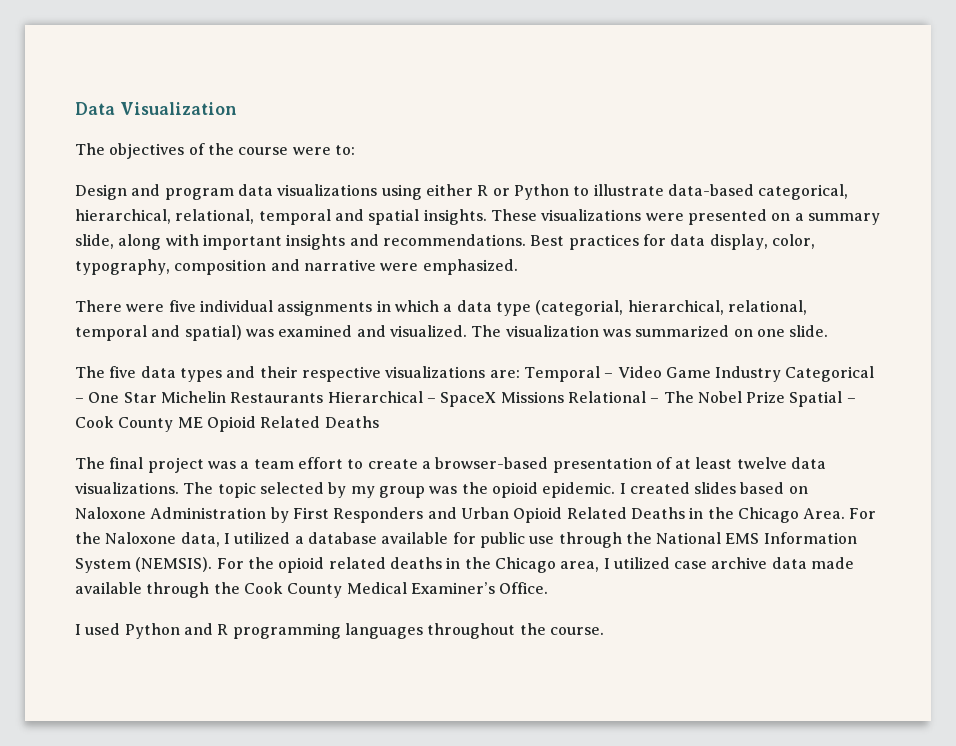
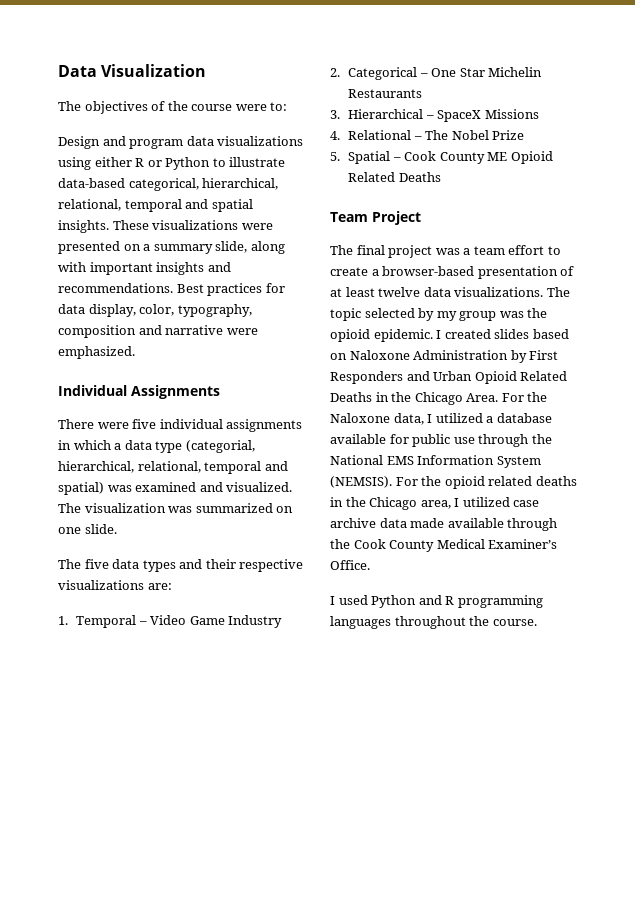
(518, 267) none -> [58,385,220,399] // Individual Assignments
(520, 374) none -> [58,616,68,625] // 1.
(782, 374) none -> [330,68,340,77] // 2.
(324, 397) none -> [330,110,340,119] // 3.
(564, 397) none -> [330,131,340,140] // 4.
(786, 397) none -> [330,152,340,161] // 5.
(379, 422) none -> [330,211,421,225] // Team Project

